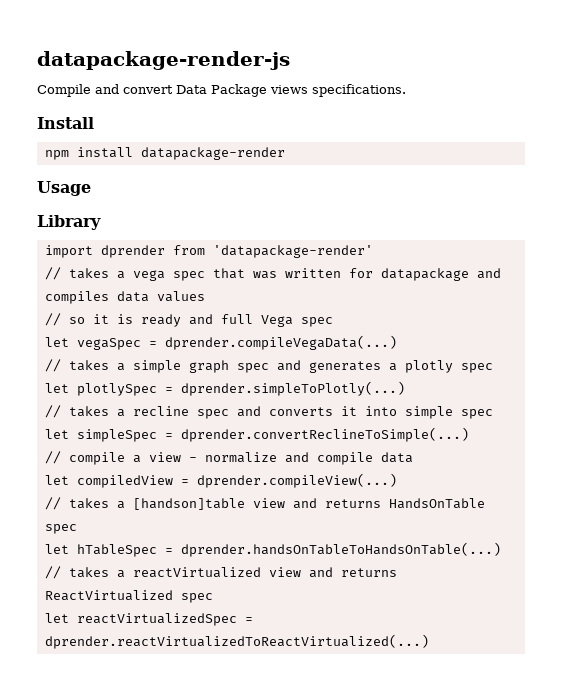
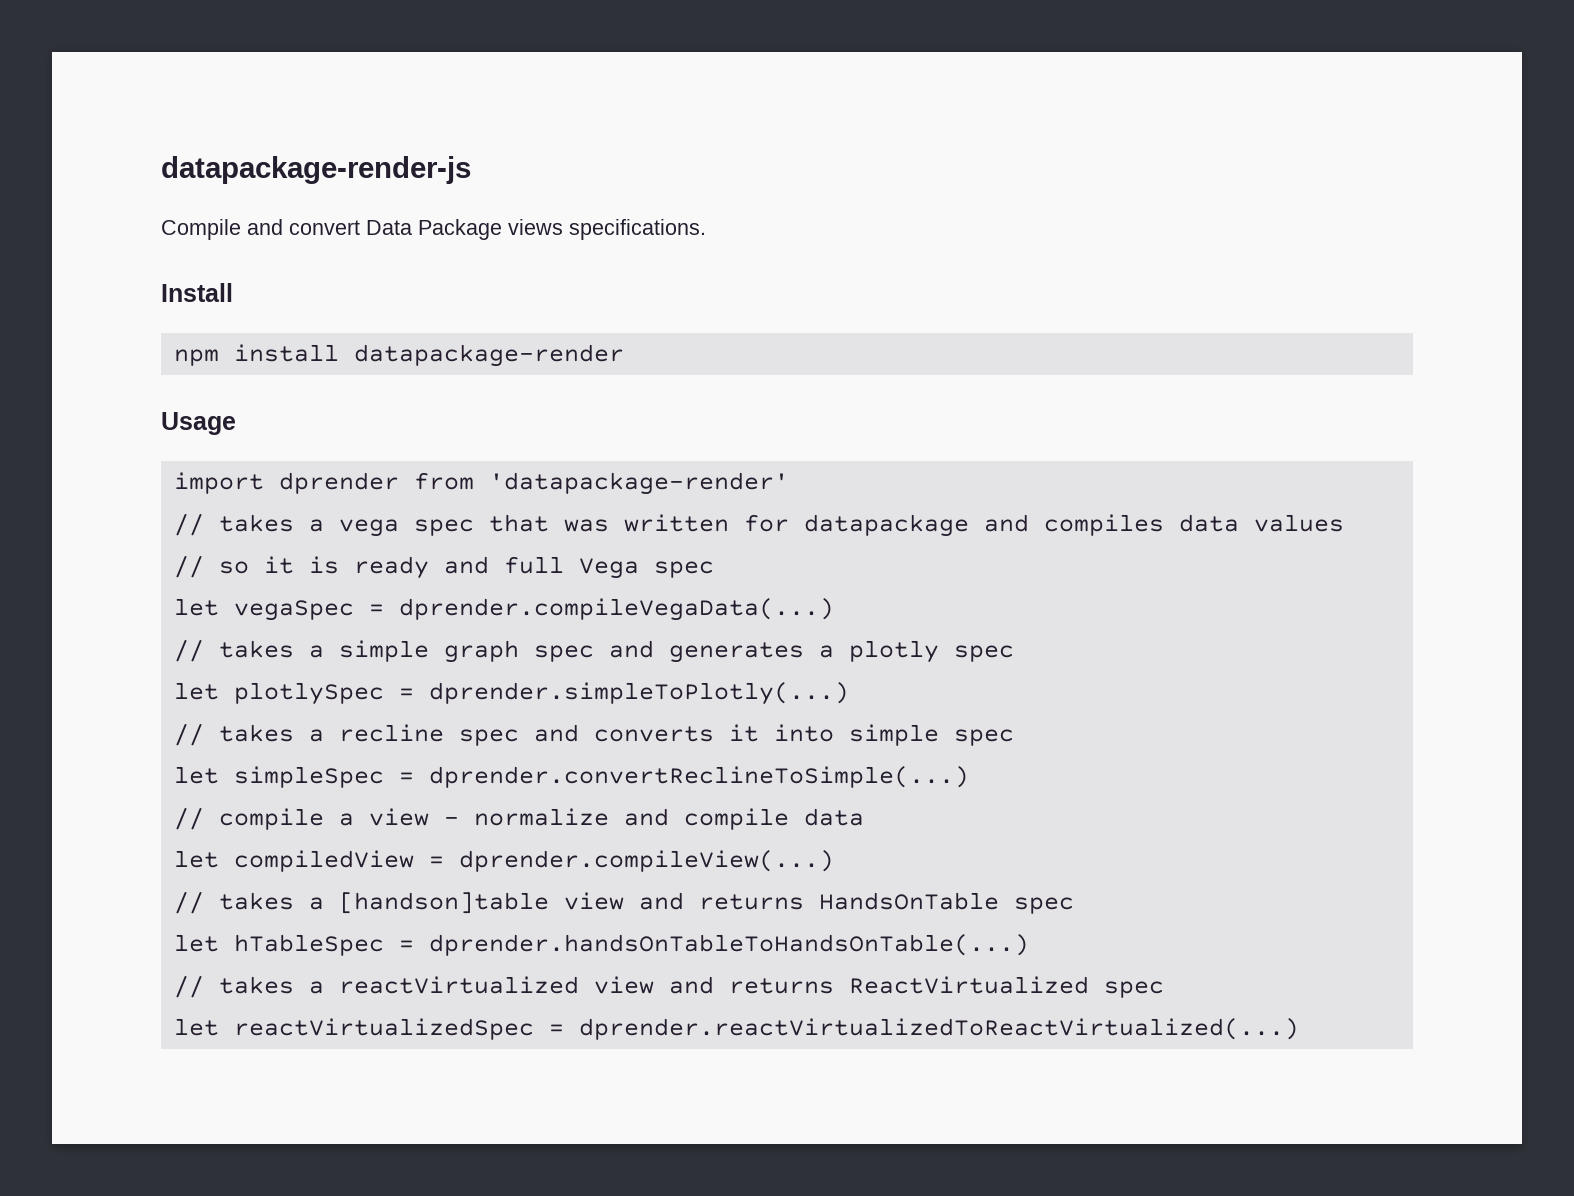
[37,215,101,230] // Library -> (236, 423) none

